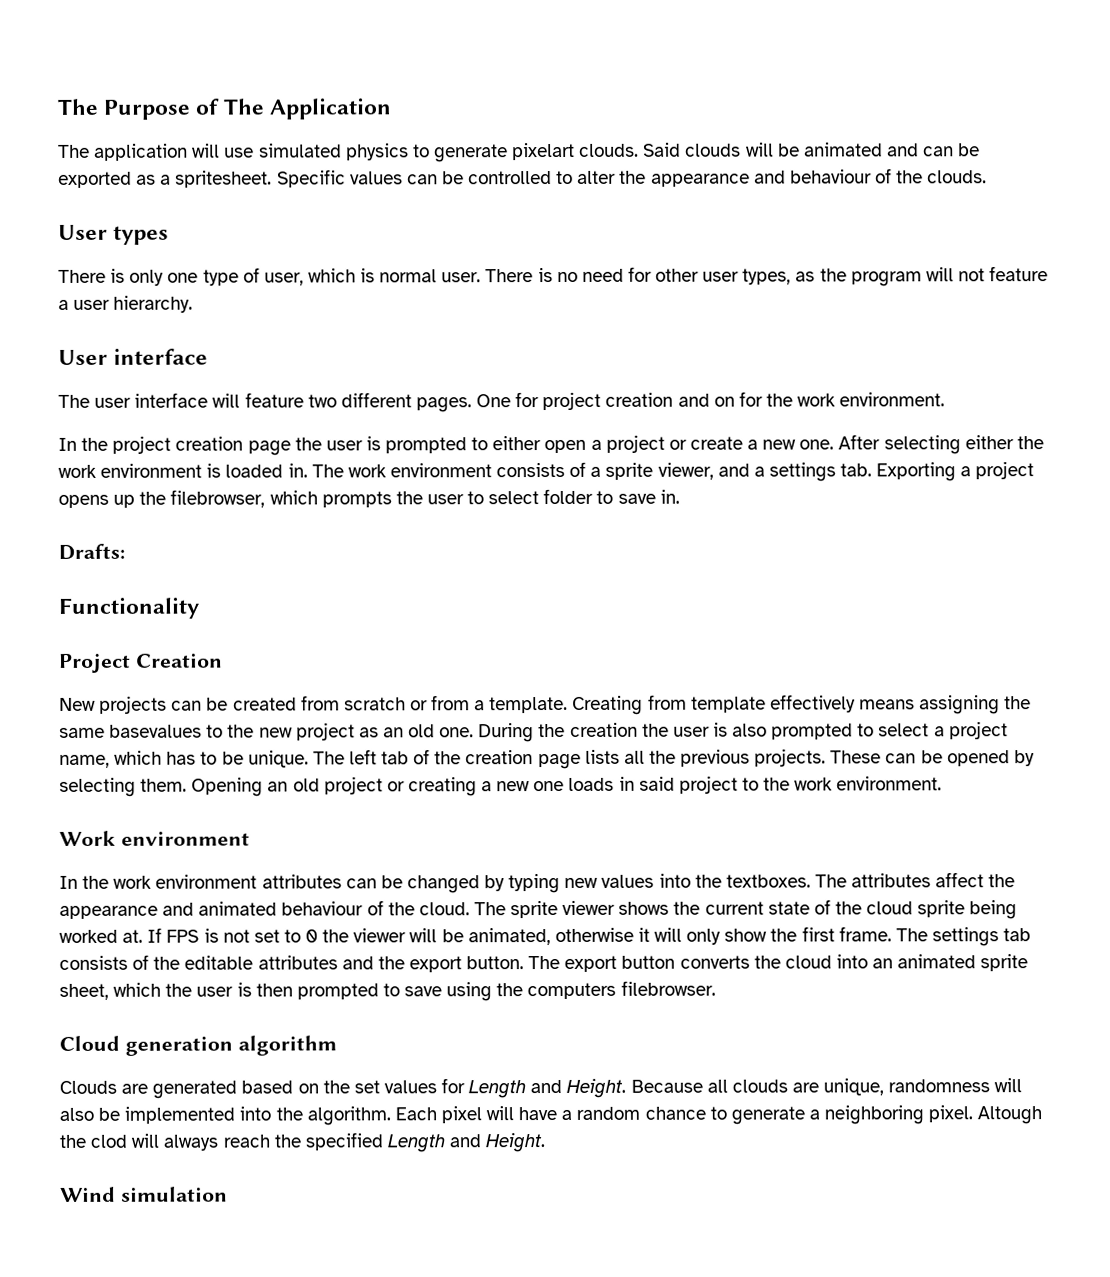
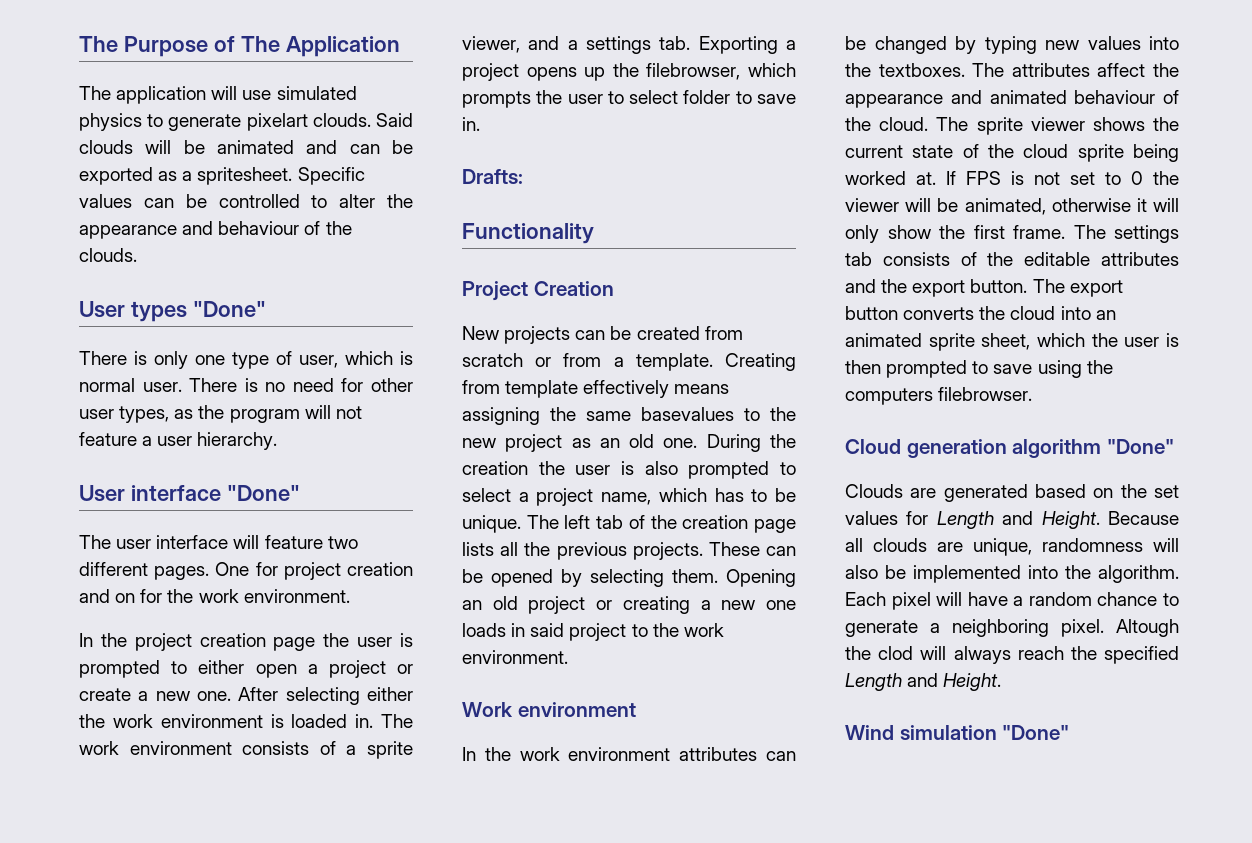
(170, 235) none -> [192,301,266,317] "Done"
(209, 356) none -> [226,485,300,501] "Done"
(337, 1045) none -> [1106,439,1174,454] "Done"
(228, 1194) none -> [1002,725,1070,740] "Done"

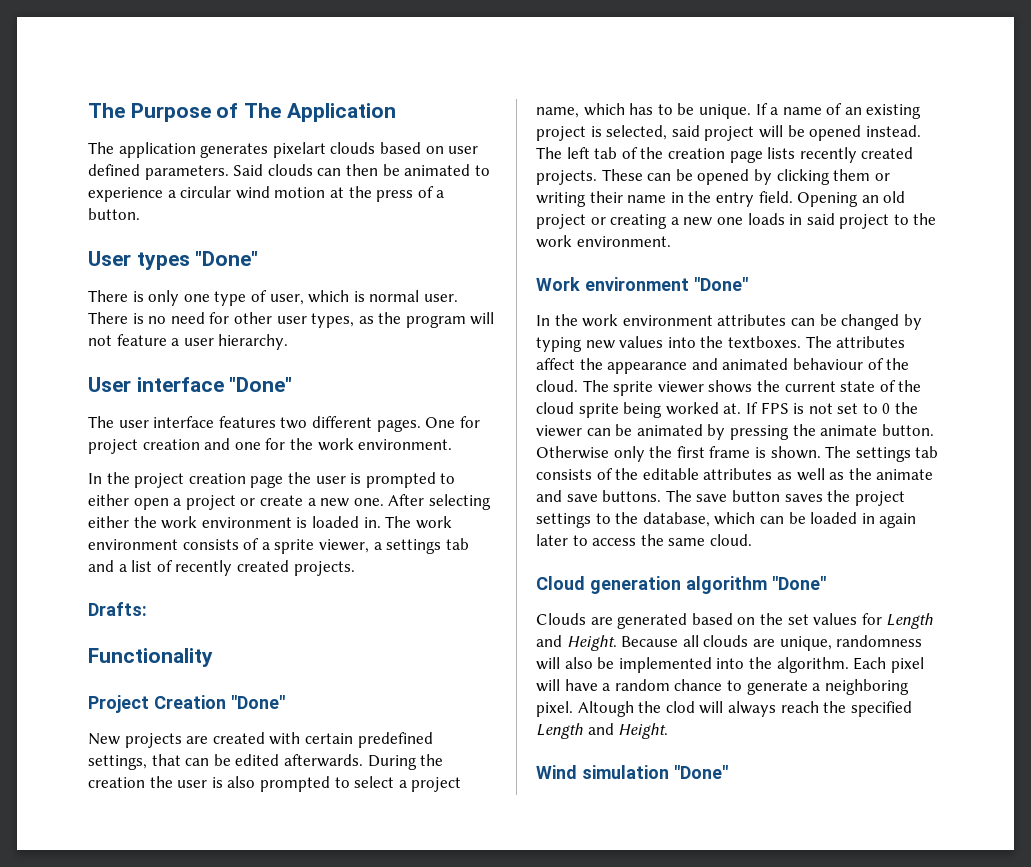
[211,86,357,100] [79,113,414,131] [79,140,413,154] [79,167,365,185] [79,194,413,208] [79,221,352,239] [79,248,137,262] will use simulated physics to generate pixelart clouds. Said clouds will be animated and can be exported as a spritesheet. Specific values can be controlled to alter the appearance and behaviour of the clouds. -> [200,142,479,158] [88,164,490,180] [88,186,445,202] [88,208,140,220] generates pixelart clouds based on user defined parameters. Said clouds can then be animated to experience a circular wind motion at the press of a button.
[233,535,323,549] will feature -> [218,416,276,428] features
[115,593,136,603] on -> [234,442,261,450] one
[528,36,796,54] [462,63,796,81] [462,90,796,108] [462,117,480,131] and a settings tab. Exporting a project opens up the filebrowser, which prompts the user to select folder to save in. -> [373,538,469,554] [88,560,355,576] a settings tab and a list of recently created projects.
(614, 288) none -> [230,695,285,709] "Done"
[575,326,743,340] [462,353,796,371] [462,380,730,398] [462,407,796,425] [462,434,698,452] can be created from scratch or from a template. Creating from template effectively means assigning the same basevalues to the new project as an old one. -> [186,732,433,748] [88,754,363,770] are created with certain predefined settings, that can be edited afterwards.
(521, 524) none -> [755,103,922,119] [536,125,921,141] If a name of an existing project is selected, said project will be opened instead.
[500,542,627,560] all the previous -> [799,147,914,163] recently created
[590,569,718,587] selecting them. -> [776,169,890,185] [536,191,793,207] clicking them or writing their name in the entry field.
(636, 709) none -> [693,277,748,291] "Done"
[905,198,1179,215] [845,225,1065,243] will be animated, otherwise it will only show the first frame. -> [586,424,934,440] [536,446,821,462] can be animated by pressing the animate button. Otherwise only the first frame is shown.
[845,279,1123,297] [845,306,1116,320] [845,333,1179,351] [845,360,1113,378] [845,387,1033,405] and the export button. The export button converts the cloud into an animated sprite sheet, which the user is then prompted to save using the computers filebrowser. -> [776,468,934,481] [536,490,905,506] [536,512,917,528] [536,534,752,546] as well as the animate and save buttons. The save button saves the project settings to the database, which can be loaded in again later to access the same cloud.

